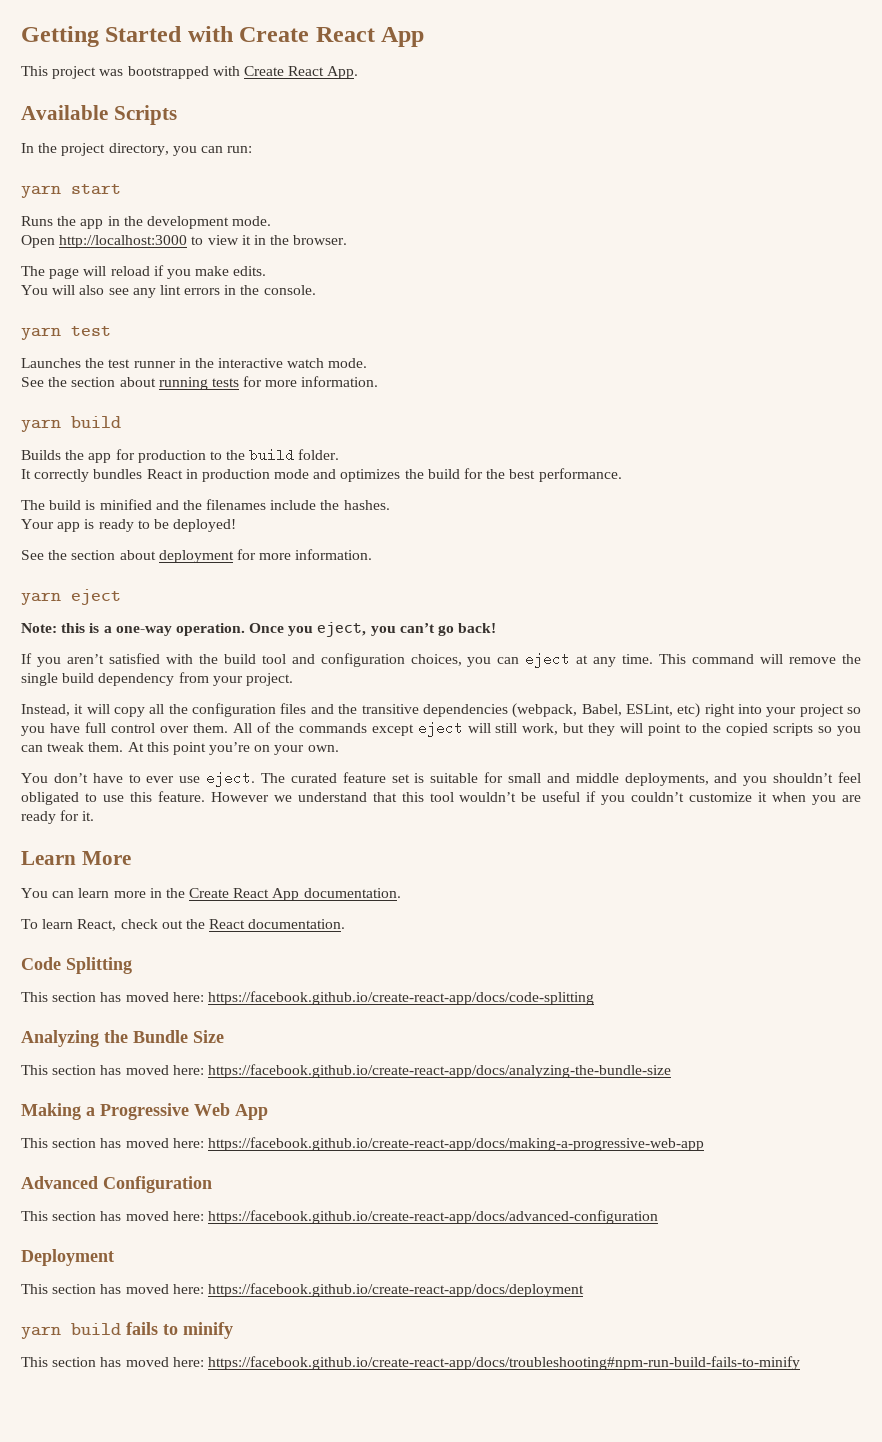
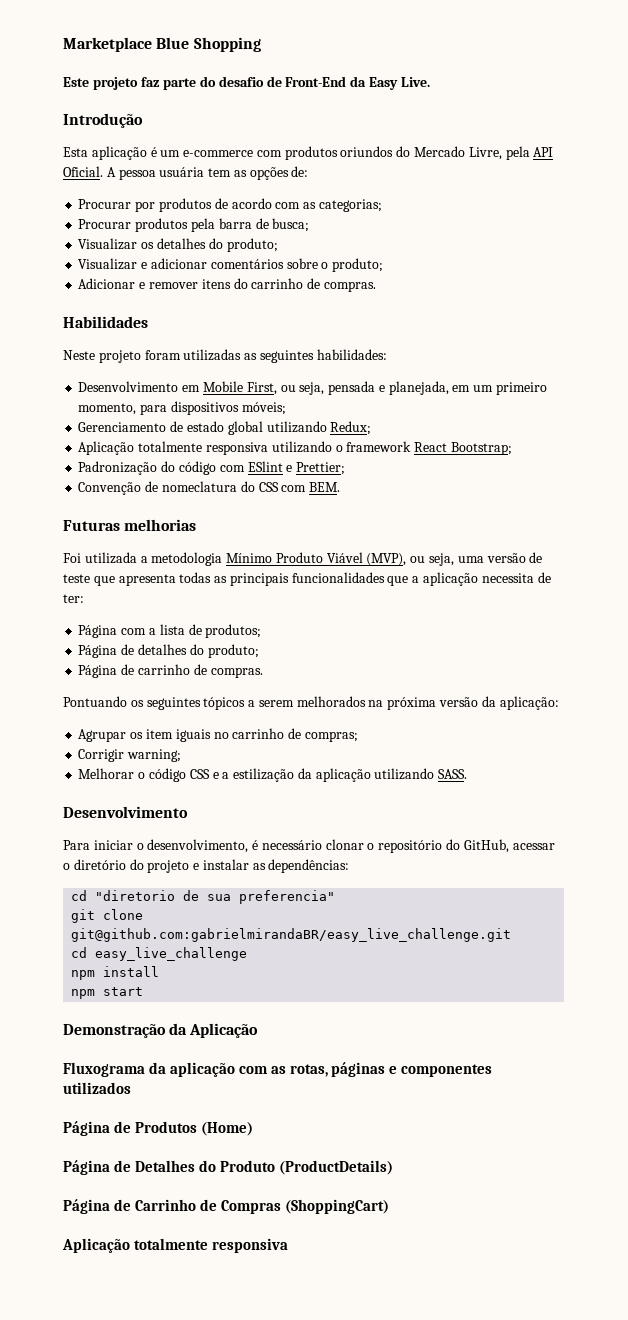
[21,26,425,47] [21,66,359,79] [21,105,177,125] [21,143,253,156] [21,184,121,198] [21,216,272,229] [21,235,348,248] [21,265,267,279] [21,285,316,298] [21,326,111,340] [21,358,368,368] [21,376,379,390] [21,416,121,432] [21,448,340,463] [21,468,622,482] [21,499,390,510] [21,519,237,532] [21,549,373,563] [21,589,121,605] [21,622,497,637] [21,652,862,668] [21,672,293,686] [21,703,862,718] [21,721,862,737] [21,742,339,755] [21,771,861,787] [21,791,862,805] [21,810,95,824] [21,851,131,865] [21,888,401,901] [21,919,346,931] [21,957,132,974] [21,991,594,1005] [21,1030,224,1047] [21,1064,671,1078] [21,1103,268,1120] [21,1137,704,1151] [21,1176,212,1193] [21,1210,658,1224] [21,1249,114,1266] [21,1283,584,1297] [21,1322,233,1339] [21,1356,800,1370] Getting Started with Create React App // This project was bootstrapped with Create React App. // Available Scripts // In the project directory, you can run: // yarn start // Runs the app in the development mode. // Open http://localhost:3000 to view it in the browser. // The page will reload if you make edits. // You will also see any lint errors in the console. // yarn test // Launches the test runner in the interactive watch mode. // See the section about running tests for more information. // yarn build // Builds the app for production to the build folder. // It correctly bundles React in production mode and optimizes the build for the best performance. // The build is minified and the filenames include the hashes. // Your app is ready to be deployed! // See the section about deployment for more information. // yarn eject // Note: this is a one-way operation. Once you eject, you can’t go back! // If you aren’t satisfied with the build tool and configuration choices, you can eject at any time. This command will remove the single build dependency from your project. // Instead, it will copy all the configuration files and the transitive dependencies (webpack, Babel, ESLint, etc) right into your project so you have full control over them. All of the commands except eject will still work, but they will point to the copied scripts so you can tweak them. At this point you’re on your own. // You don’t have to ever use eject. The curated feature set is suitable for small and middle deployments, and you shouldn’t feel obligated to use this feature. However we understand that this tool wouldn’t be useful if you couldn’t customize it when you are ready for it. // Learn More // You can learn more in the Create React App documentation. // To learn React, check out the React documentation. // Code Splitting // This section has moved here: https://facebook.github.io/create-react-app/docs/code-splitting // Analyzing the Bundle Size // This section has moved here: https://facebook.github.io/create-react-app/docs/analyzing-the-bundle-size // Making a Progressive Web App // This section has moved here: https://facebook.github.io/create-react-app/docs/making-a-progressive-web-app // Advanced Configuration // This section has moved here: https://facebook.github.io/create-react-app/docs/advanced-configuration // Deployment // This section has moved here: https://facebook.github.io/create-react-app/docs/deployment // yarn build fails to minify // This section has moved here: https://facebook.github.io/create-react-app/docs/troubleshooting#npm-run-build-fails-to-minify -> [63,37,261,52] [63,76,430,90] [63,113,143,128] [63,146,554,160] [63,166,309,180] [78,198,382,212] [78,218,310,232] [78,238,278,252] [78,258,384,272] [78,278,376,292] [63,316,148,328] [63,349,387,363] [78,381,547,395] [78,401,286,415] [78,421,372,435] [78,441,512,455] [78,461,346,475] [78,481,341,495] [63,519,197,531] [63,552,543,566] [63,572,551,586] [63,594,84,603] [78,624,262,638] [78,644,259,658] [78,664,263,678] [63,696,559,710] [78,728,358,742] [78,749,182,762] [78,768,468,782] [63,806,188,818] [63,839,555,853] [63,859,350,873] [71,890,336,904] [71,909,144,923] [71,928,512,942] [71,947,248,961] [71,966,160,980] [71,987,144,999] [63,1023,259,1038] [63,1062,493,1077] [63,1082,131,1094] [63,1121,253,1136] [63,1160,393,1175] [63,1199,389,1214] [62,1238,288,1253] Marketplace Blue Shopping // Este projeto faz parte do desafio de Front-End da Easy Live. // Introdução // Esta aplicação é um e-commerce com produtos oriundos do Mercado Livre, pela API Oficial. A pessoa usuária tem as opções de: // Procurar por produtos de acordo com as categorias; // Procurar produtos pela barra de busca; // Visualizar os detalhes do produto; // Visualizar e adicionar comentários sobre o produto; // Adicionar e remover itens do carrinho de compras. // Habilidades // Neste projeto foram utilizadas as seguintes habilidades: // Desenvolvimento em Mobile First, ou seja, pensada e planejada, em um primeiro momento, para dispositivos móveis; // Gerenciamento de estado global utilizando Redux; // Aplicação totalmente responsiva utilizando o framework React Bootstrap; // Padronização do código com ESlint e Prettier; // Convenção de nomeclatura do CSS com BEM. // Futuras melhorias // Foi utilizada a metodologia Mínimo Produto Viável (MVP), ou seja, uma versão de teste que apresenta todas as principais funcionalidades que a aplicação necessita de ter: // Página com a lista de produtos; // Página de detalhes do produto; // Página de carrinho de compras. // Pontuando os seguintes tópicos a serem melhorados na próxima versão da aplicação: // Agrupar os item iguais no carrinho de compras; // Corrigir warning; // Melhorar o código CSS e a estilização da aplicação utilizando SASS. // Desenvolvimento // Para iniciar o desenvolvimento, é necessário clonar o repositório do GitHub, acessar o diretório do projeto e instalar as dependências: // cd "diretorio de sua preferencia" // git clone git@github.com:gabrielmirandaBR/easy_live_challenge.git // cd easy_live_challenge // npm install // npm start // Demonstração da Aplicação // Fluxograma da aplicação com as rotas, páginas e componentes utilizados // Página de Produtos (Home) // Página de Detalhes do Produto (ProductDetails) // Página de Carrinho de Compras (ShoppingCart) // Aplicação totalmente responsiva

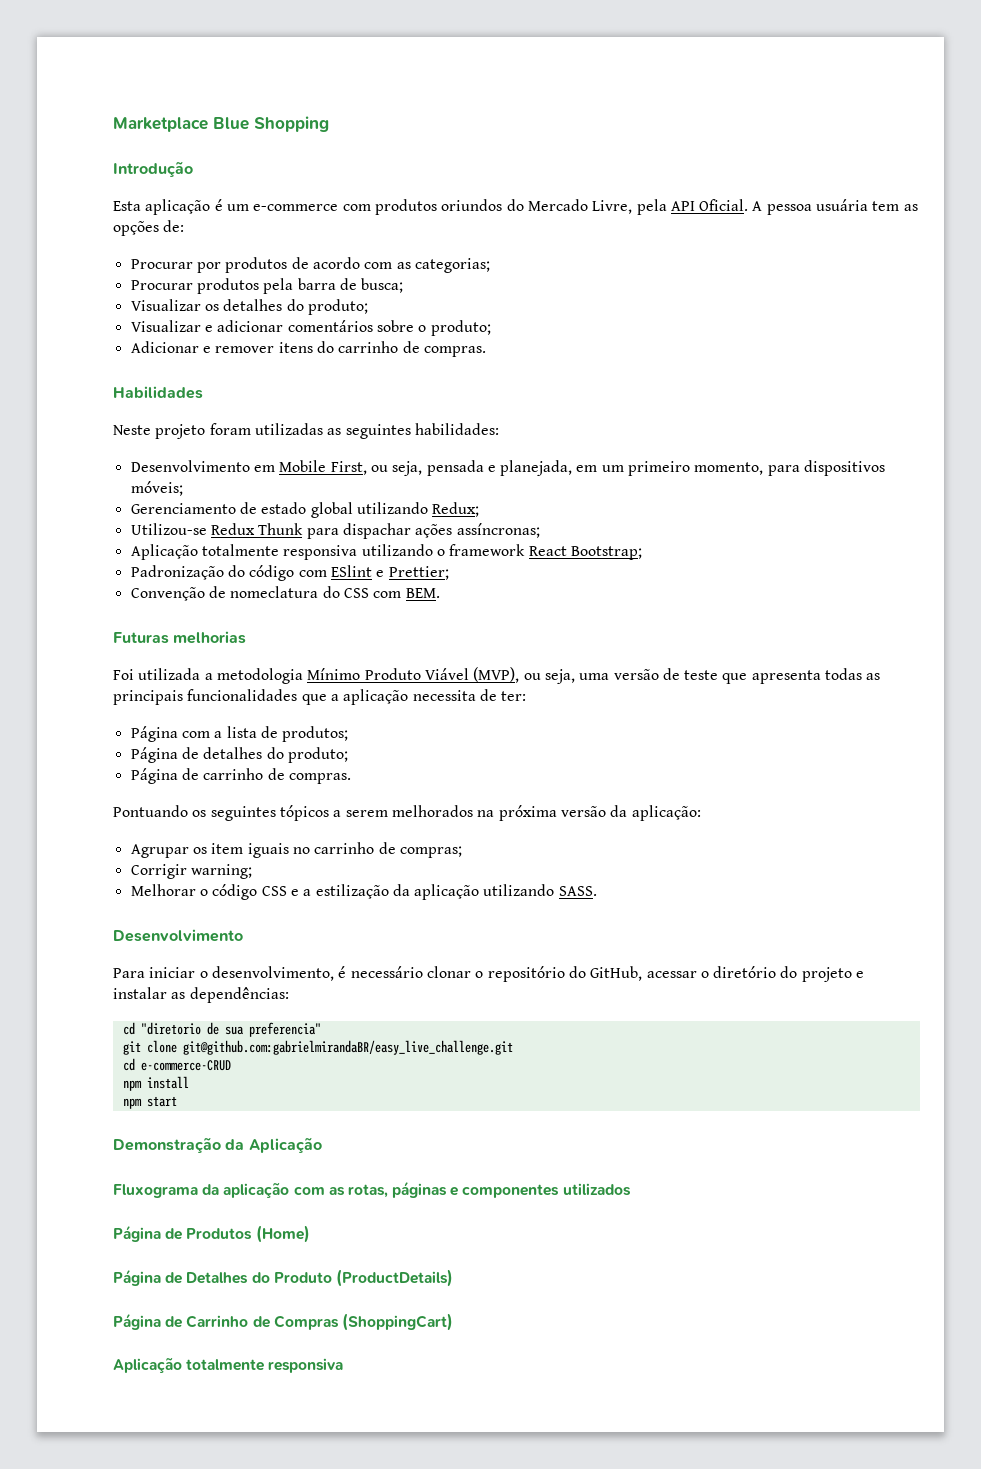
[63,76,430,90] // Este projeto faz parte do desafio de Front-End da Easy Live. -> (329, 124) none
(372, 428) none -> [130,523,540,539] // Utilizou-se Redux Thunk para dispachar ações assíncronas;
[95,947,248,961] easy_live_challenge -> [140,1060,231,1071] e-commerce-CRUD

